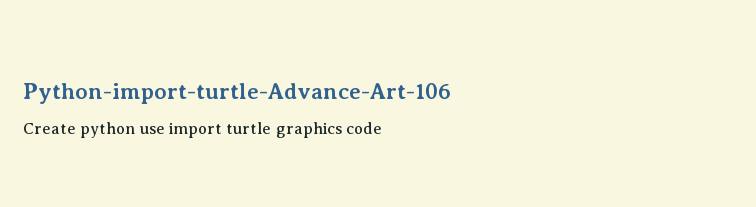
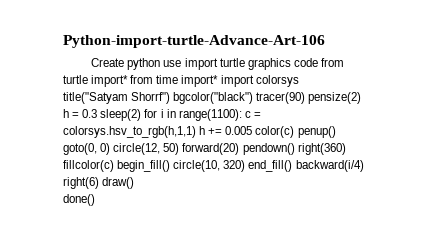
(382, 128) none -> [320,58,344,67] [63,75,299,87] [63,92,362,104] [63,109,261,121] [63,126,336,138] [63,143,346,155] [63,160,364,172] [63,177,135,189] [63,194,95,206] from turtle import* from time import* import colorsys title("Satyam Shorrf") bgcolor("black") tracer(90) pensize(2) h = 0.3 sleep(2) for i in range(1100): c = colorsys.hsv_to_rgb(h,1,1) h += 0.005 color(c) penup() goto(0, 0) circle(12, 50) forward(20) pendown() right(360) fillcolor(c) begin_fill() circle(10, 320) end_fill() backward(i/4) right(6) draw() // done()

